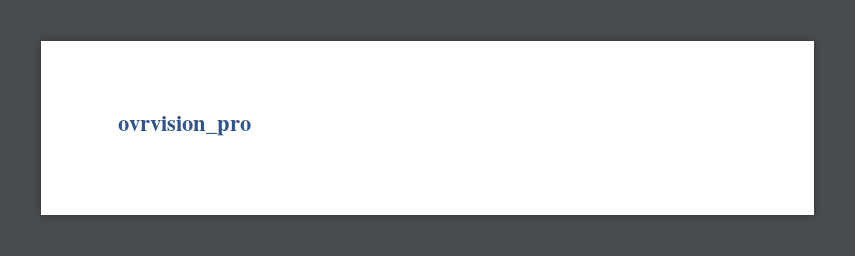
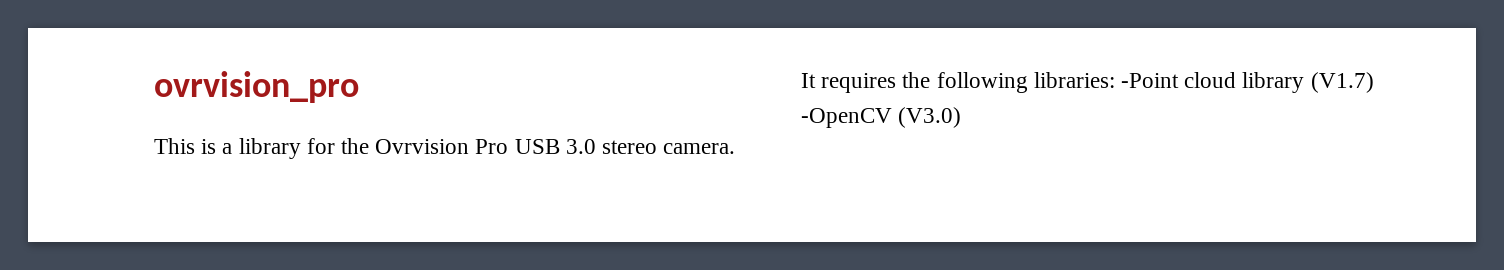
(251, 126) none -> [154,138,736,159] [801,72,1374,93] [801,107,962,128] // This is a library for the Ovrvision Pro USB 3.0 stereo camera. // It requires the following libraries: -Point cloud library (V1.7) -OpenCV (V3.0)

